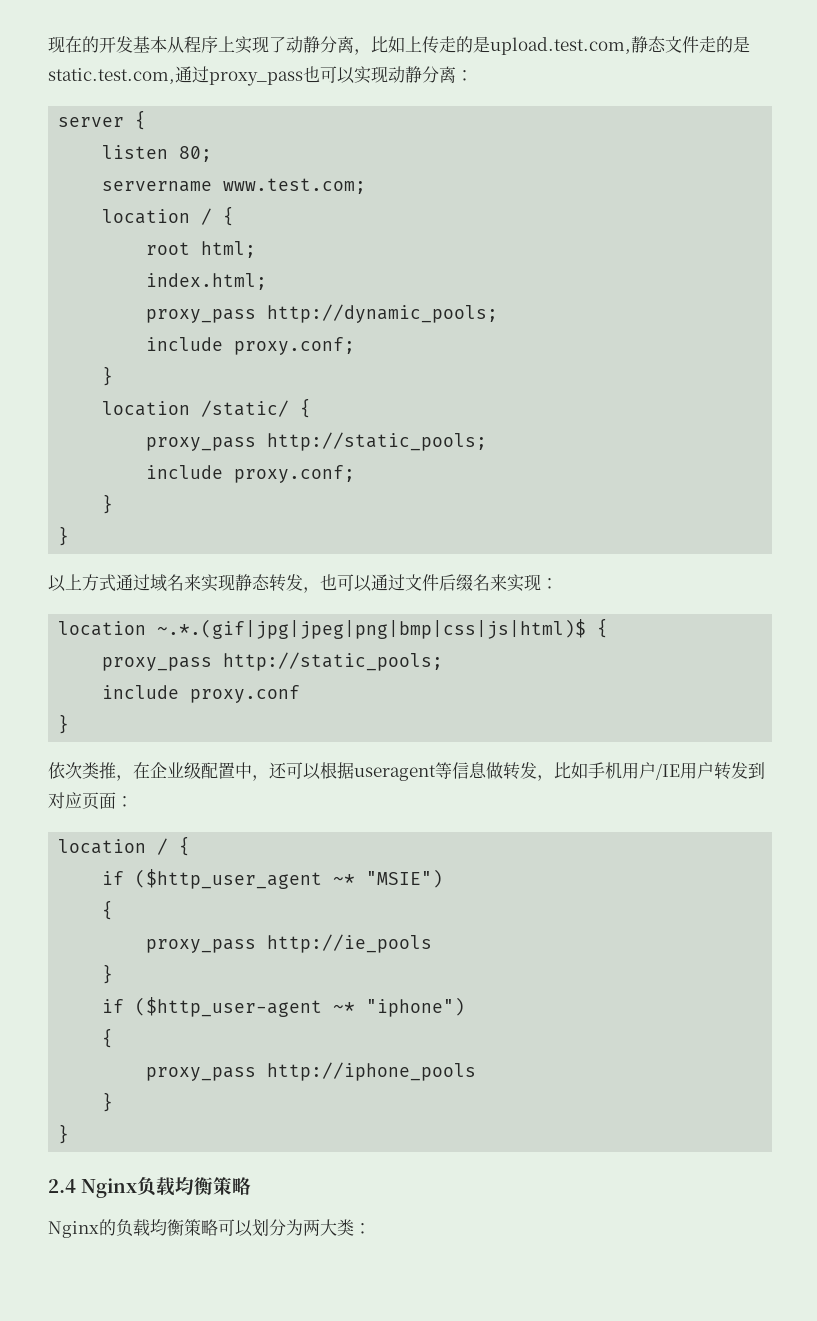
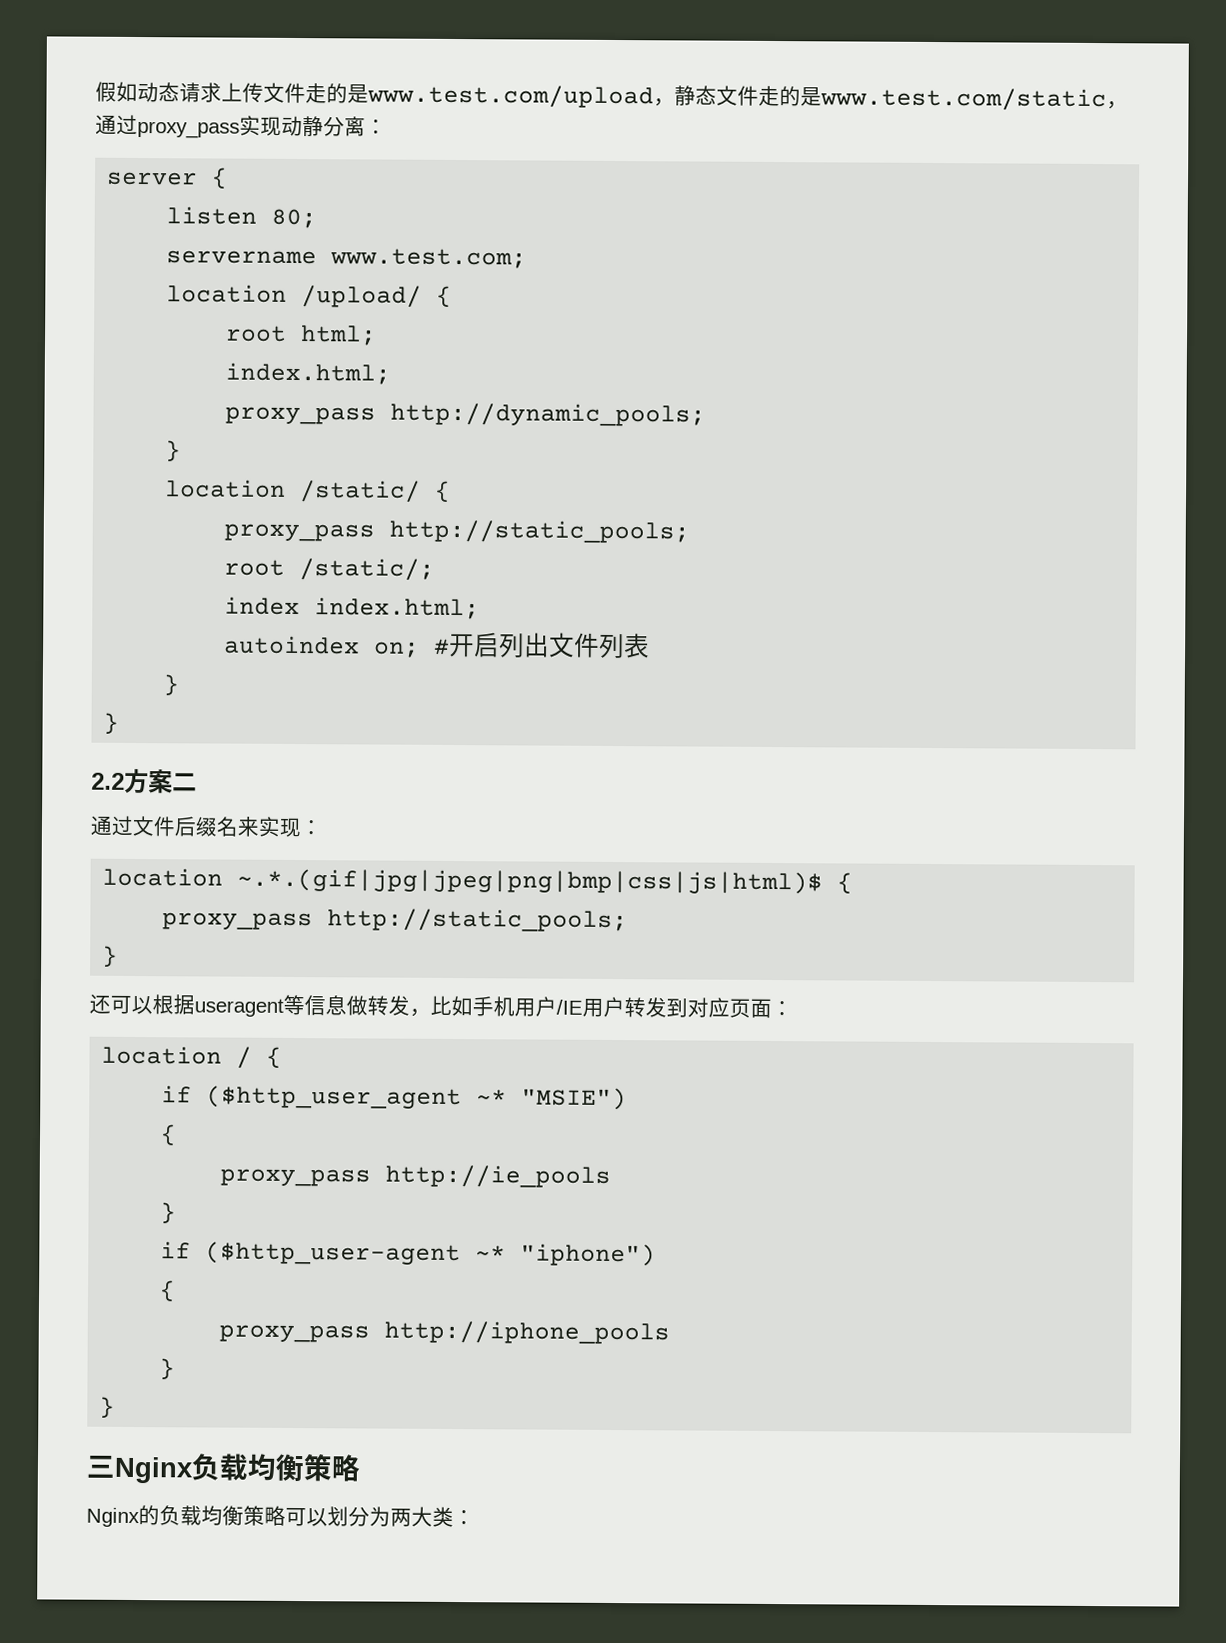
[48,36,631,55] 现在的开发基本从程序上实现了动静分离，比如上传走的是upload.test.com, -> [95,81,675,109] 假如动态请求上传文件走的是www.test.com/upload，
[48,68,175,84] static.test.com, -> [820,87,1128,112] www.test.com/static，
[303,66,355,84] 也可以 -> (240, 129) none
[201,208,213,225] / -> [301,285,423,308] /upload/
[146,337,356,355] // include proxy.conf; -> (707, 414) none
[146,465,356,483] [102,494,114,514] [58,526,70,546] [48,574,372,593] include proxy.conf; // } // } // 以上方式通过域名来实现静态转发，也可以 -> [224,558,436,581] [224,596,481,620] [224,632,651,659] [163,674,180,696] [103,712,120,734] [91,768,197,794] root /static/; // index index.html; // autoindex on; #开启列出文件列表 // } // } // 2.2方案二 //
[102,685,301,703] [58,714,70,734] [48,762,269,781] // include proxy.conf // } // 依次类推，在企业级配置中， -> [102,945,119,967] // } //
[48,1179,76,1193] 2.4 -> [86,1455,116,1478] 三

